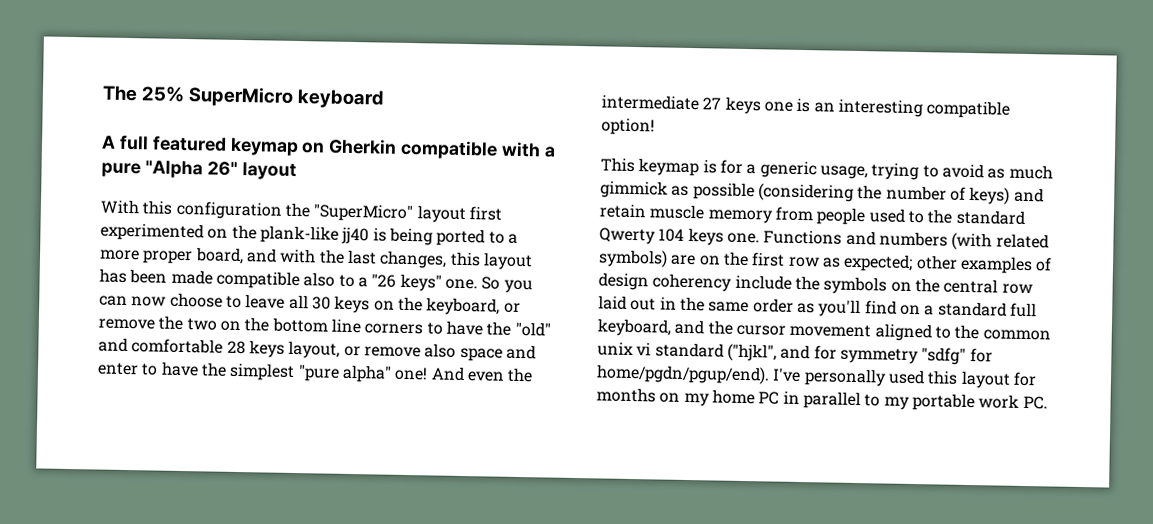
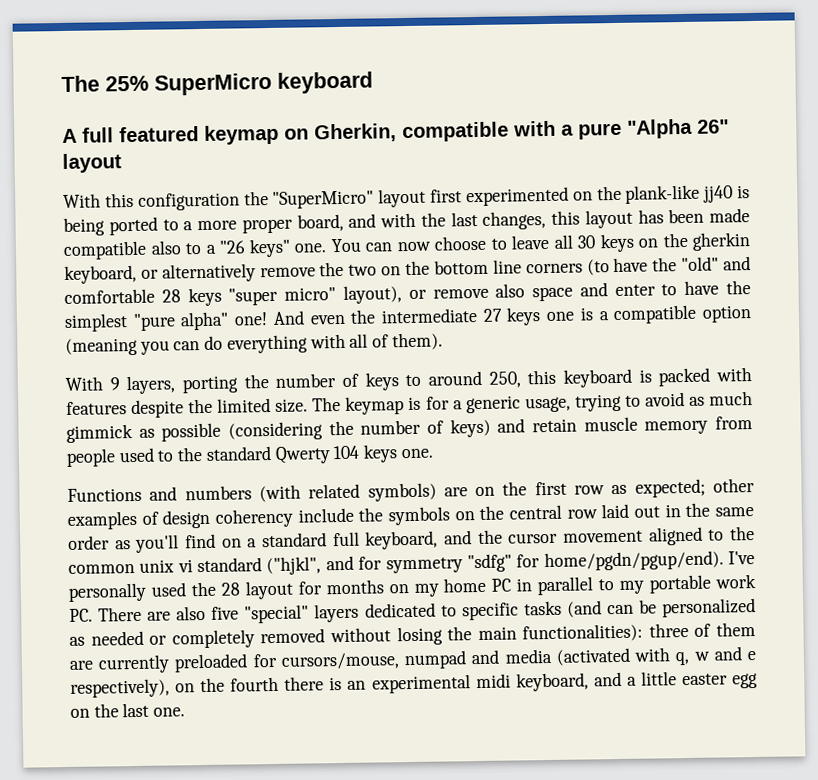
[328,138,398,155] Gherkin -> [314,123,397,143] Gherkin,
[481,276,533,294] So you -> [330,238,361,253] You
(423, 304) none -> [692,232,751,251] gherkin
(521, 308) none -> [161,263,256,283] alternatively
[426,322,443,335] to -> [586,259,610,276] (to
[288,340,341,359] layout, -> [228,285,402,306] "super micro" layout),
[813,98,1011,119] [601,117,655,136] [600,157,635,173] an interesting compatible option! // This -> [598,304,752,325] [65,332,443,356] [65,367,752,395] [66,396,342,419] a compatible option (meaning you can do everything with all of them). // With 9 layers, porting the number of keys to around 250, this keyboard is packed with features despite the limited size. The
(760, 238) none -> (433, 453) //
[927,370,959,385] this -> [190,581,240,597] the 28
(1048, 402) none -> [98,598,756,624] [69,621,757,649] [69,646,757,674] [70,671,758,698] [70,702,186,718] There are also five "special" layers dedicated to specific tasks (and can be personalized as needed or completely removed without losing the main functionalities): three of them are currently preloaded for cursors/mouse, numpad and media (activated with q, w and e respectively), on the fourth there is an experimental midi keyboard, and a little easter egg on the last one.

